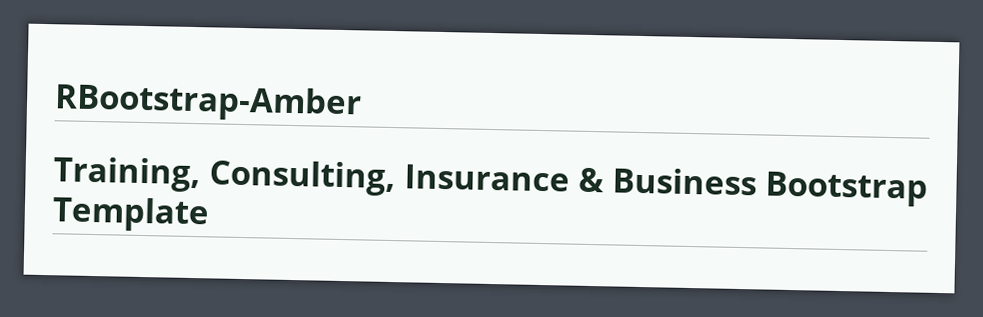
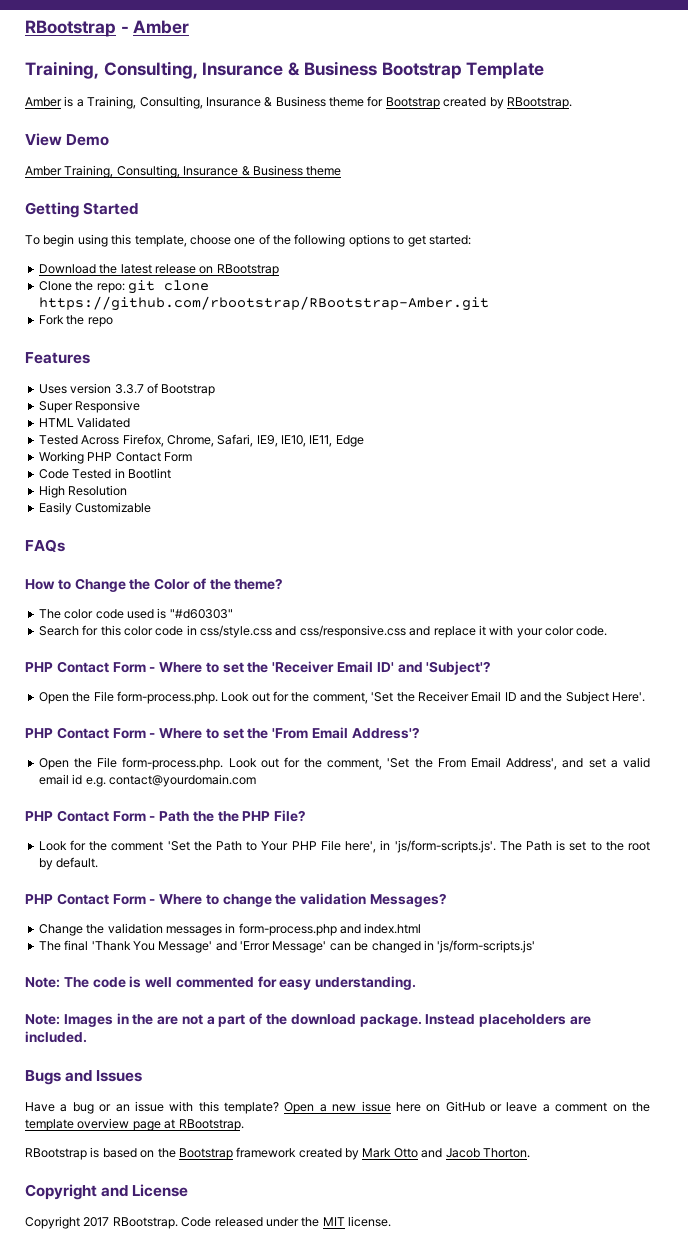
[54,83,362,123] RBootstrap-Amber -> [25,20,190,37] RBootstrap - Amber
(210, 214) none -> [25,96,572,109] [25,133,110,146] [25,165,342,178] [25,202,139,218] [25,234,471,247] [38,264,279,276] [38,280,209,294] [38,296,489,311] [38,315,113,327] [25,352,90,364] [38,383,216,396] [38,400,141,413] [38,417,131,428] [38,434,364,447] [38,451,192,464] [38,468,171,479] [38,485,128,498] [38,502,152,515] [25,539,65,552] [25,578,284,592] [38,608,233,619] [38,625,608,638] [25,661,492,675] [38,691,646,704] [25,727,420,739] [38,757,651,770] [38,774,256,787] [25,810,307,822] [38,840,650,853] [38,857,99,870] [25,893,448,907] [38,923,422,936] [38,940,536,953] [25,976,417,990] [25,1013,591,1027] [25,1031,87,1043] [25,1070,143,1085] [25,1101,651,1114] [25,1118,244,1131] [25,1147,530,1160] [25,1184,189,1200] [25,1216,391,1229] // Amber is a Training, Consulting, Insurance & Business theme for Bootstrap created by RBootstrap. // View Demo // Amber Training, Consulting, Insurance & Business theme // Getting Started // To begin using this template, choose one of the following options to get started: // Download the latest release on RBootstrap // Clone the repo: git clone https://github.com/rbootstrap/RBootstrap-Amber.git // Fork the repo // Features // Uses version 3.3.7 of Bootstrap // Super Responsive // HTML Validated // Tested Across Firefox, Chrome, Safari, IE9, IE10, IE11, Edge // Working PHP Contact Form // Code Tested in Bootlint // High Resolution // Easily Customizable // FAQs // How to Change the Color of the theme? // The color code used is "#d60303" // Search for this color code in css/style.css and css/responsive.css and replace it with your color code. // PHP Contact Form - Where to set the 'Receiver Email ID' and 'Subject'? // Open the File form-process.php. Look out for the comment, 'Set the Receiver Email ID and the Subject Here'. // PHP Contact Form - Where to set the 'From Email Address'? // Open the File form-process.php. Look out for the comment, 'Set the From Email Address', and set a valid email id e.g. contact@yourdomain.com // PHP Contact Form - Path the the PHP File? // Look for the comment 'Set the Path to Your PHP File here', in 'js/form-scripts.js'. The Path is set to the root by default. // PHP Contact Form - Where to change the validation Messages? // Change the validation messages in form-process.php and index.html // The final 'Thank You Message' and 'Error Message' can be changed in 'js/form-scripts.js' // Note: The code is well commented for easy understanding. // Note: Images in the are not a part of the download package. Instead placeholders are included. // Bugs and Issues // Have a bug or an issue with this template? Open a new issue here on GitHub or leave a comment on the template overview page at RBootstrap. // RBootstrap is based on the Bootstrap framework created by Mark Otto and Jacob Thorton. // Copyright and License // Copyright 2017 RBootstrap. Code released under the MIT license.

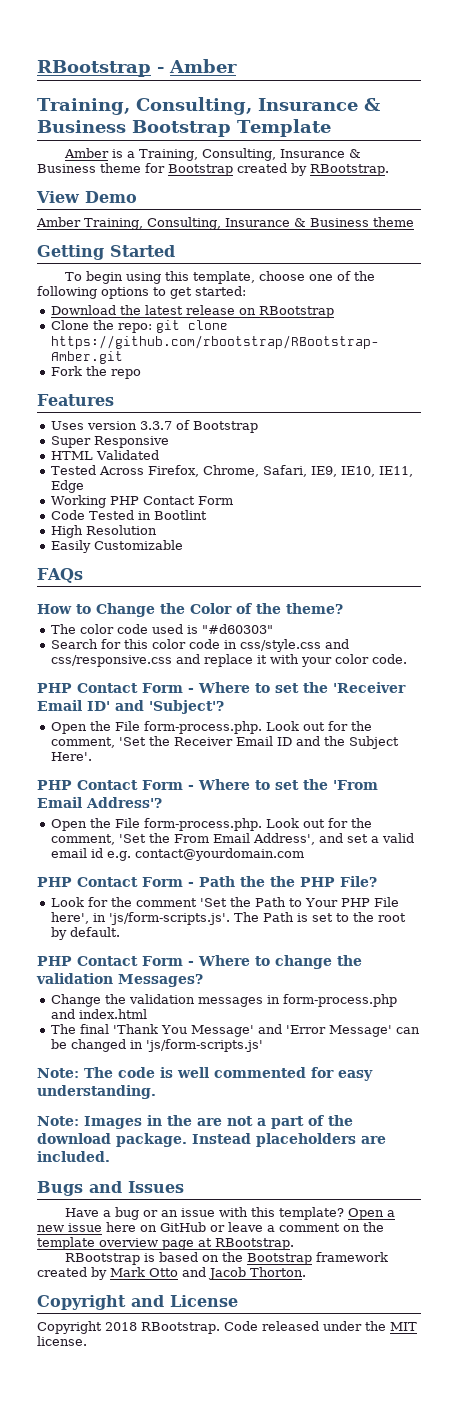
[83,1217,110,1227] 2017 -> [105,1322,137,1331] 2018

